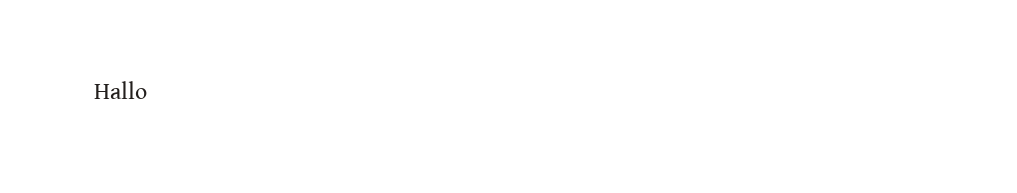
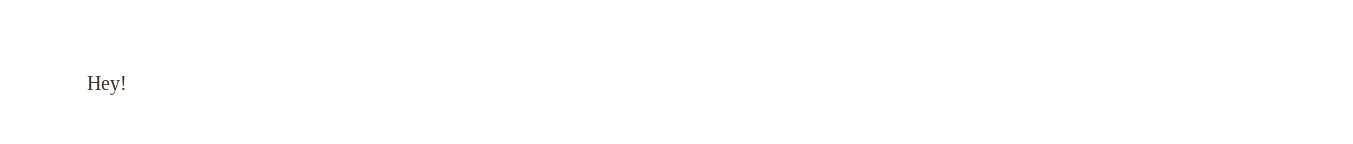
[94,81,147,99] Hallo -> [87,76,127,95] Hey!

